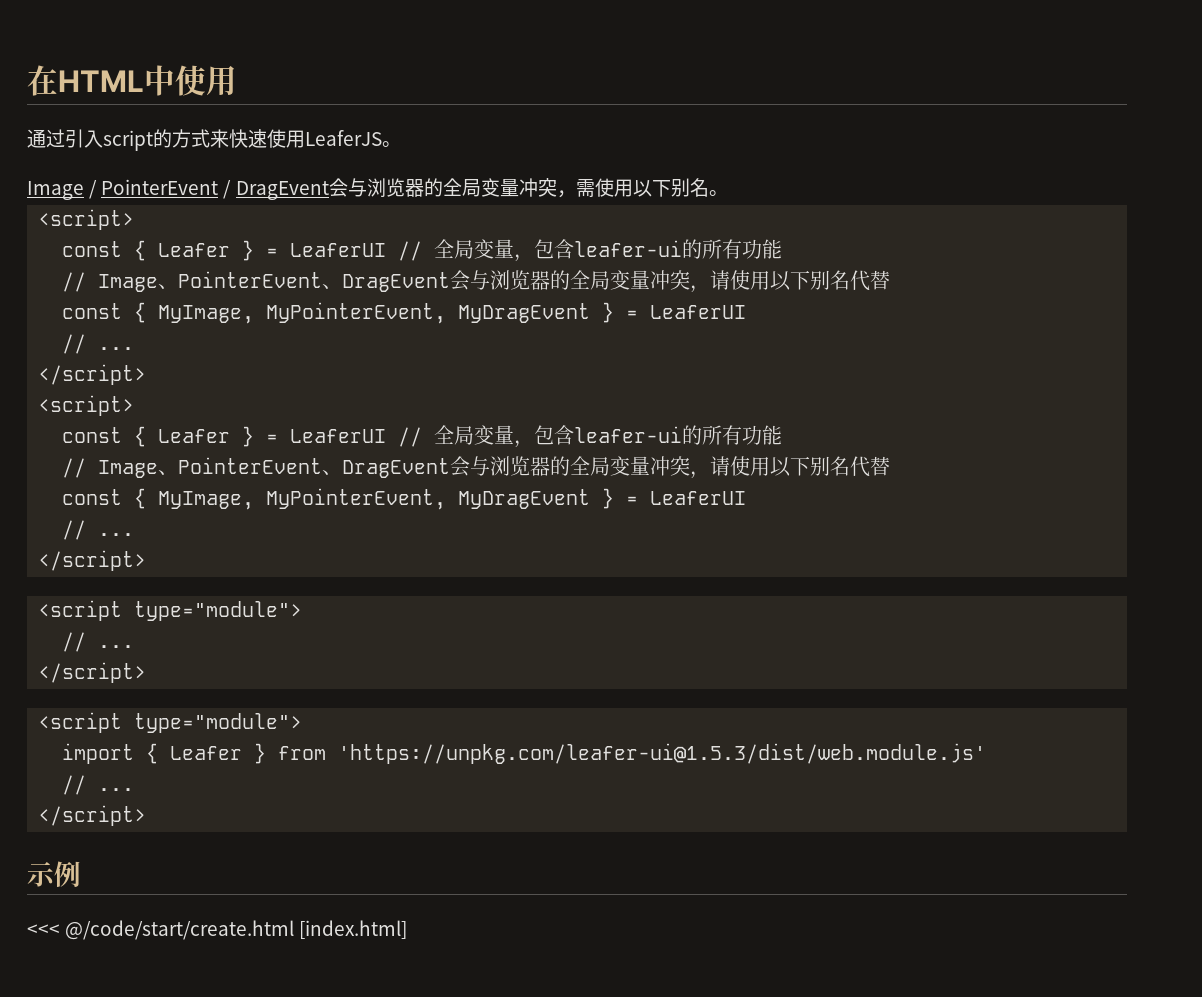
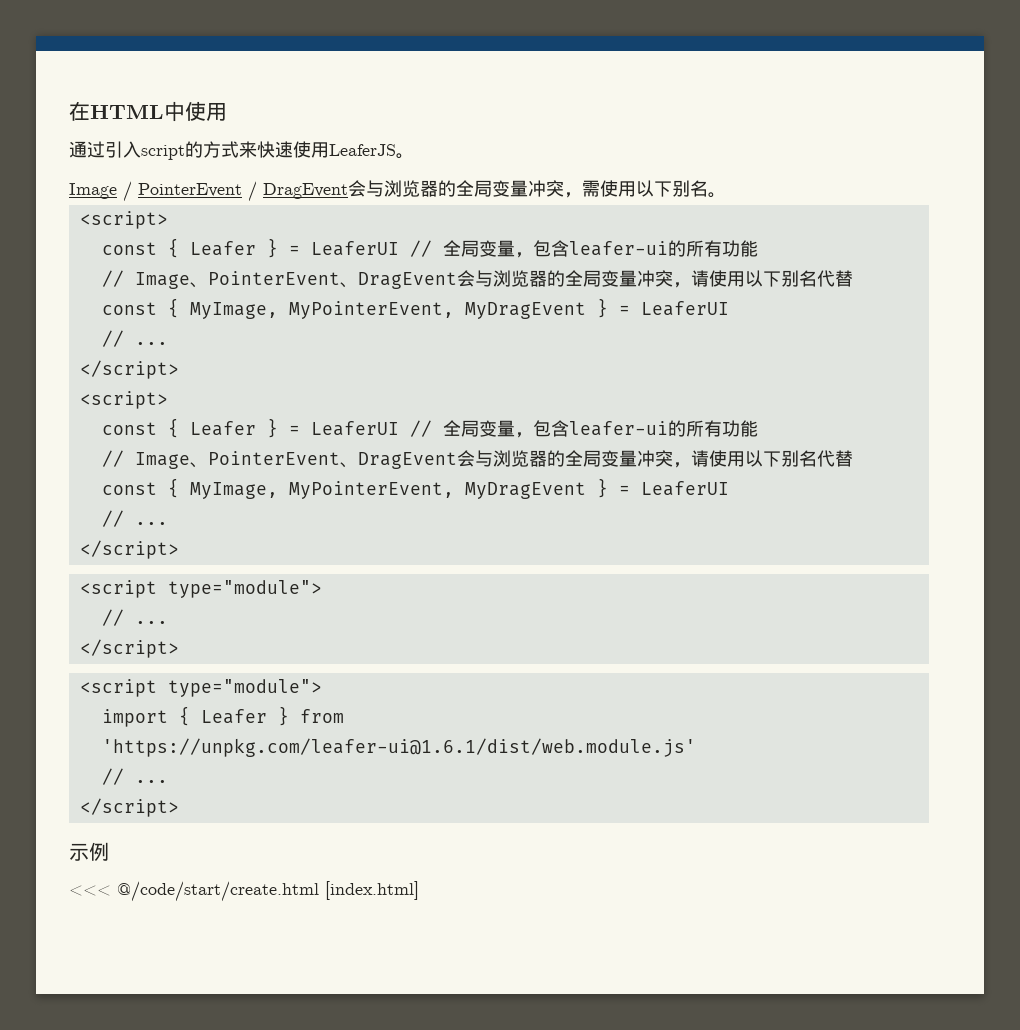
[338,743,987,764] 'https://unpkg.com/leafer-ui@1.5.3/dist/web.module.js' -> [101,738,696,757] 'https://unpkg.com/leafer-ui@1.6.1/dist/web.module.js'

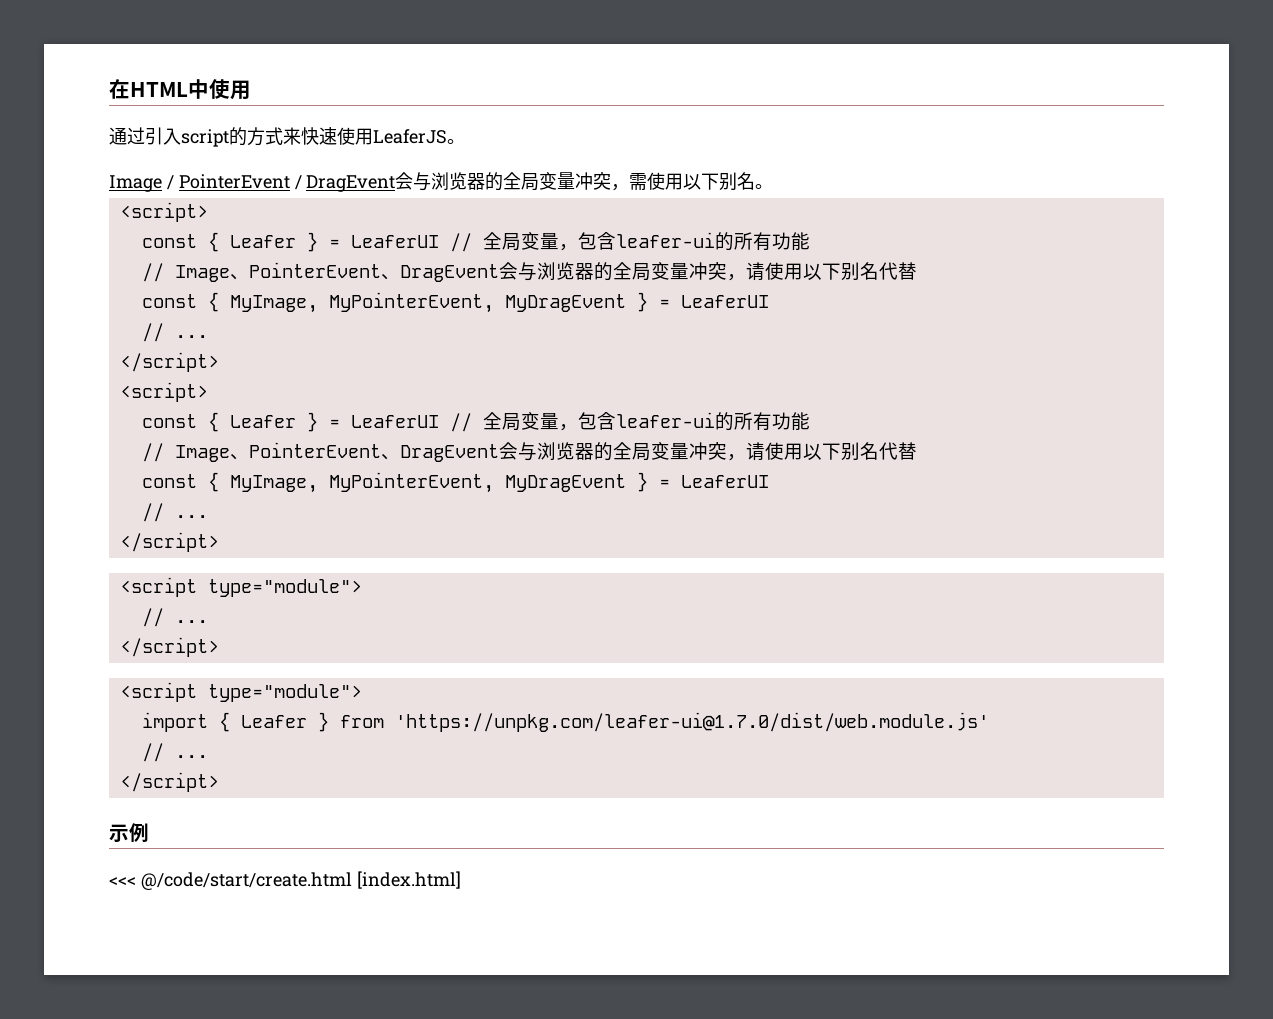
[101,738,696,757] 'https://unpkg.com/leafer-ui@1.6.1/dist/web.module.js' -> [394,712,989,732] 'https://unpkg.com/leafer-ui@1.7.0/dist/web.module.js'

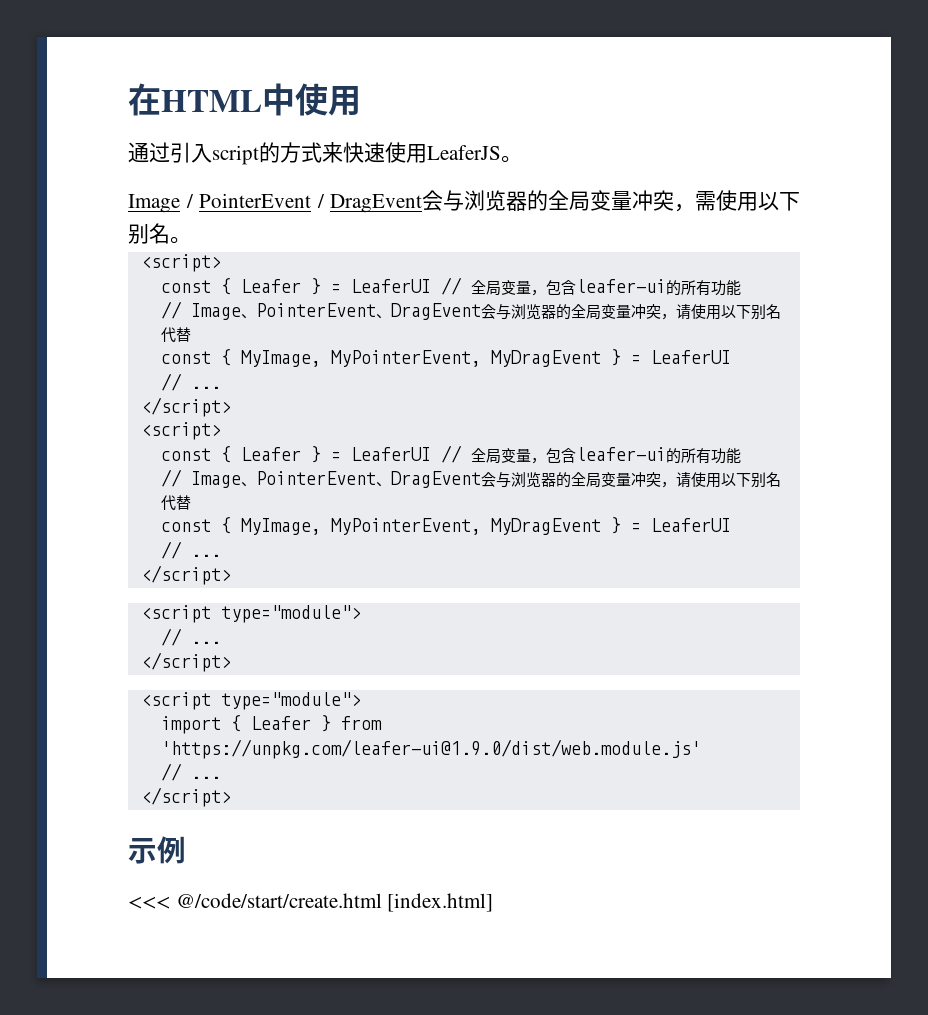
[394,712,989,732] 'https://unpkg.com/leafer-ui@1.7.0/dist/web.module.js' -> [160,739,701,759] 'https://unpkg.com/leafer-ui@1.9.0/dist/web.module.js'

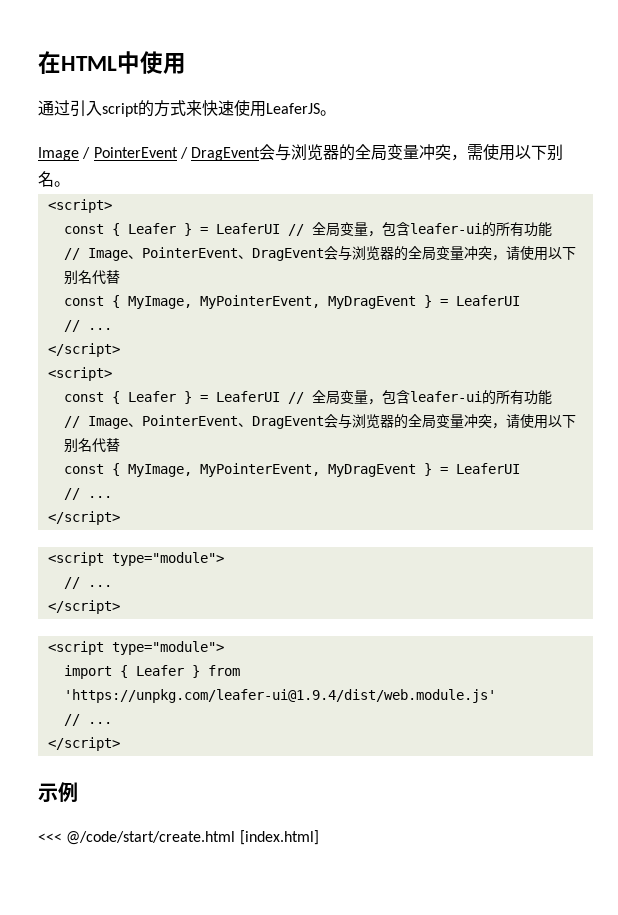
[160,739,701,759] 'https://unpkg.com/leafer-ui@1.9.0/dist/web.module.js' -> [63,689,496,703] 'https://unpkg.com/leafer-ui@1.9.4/dist/web.module.js'

